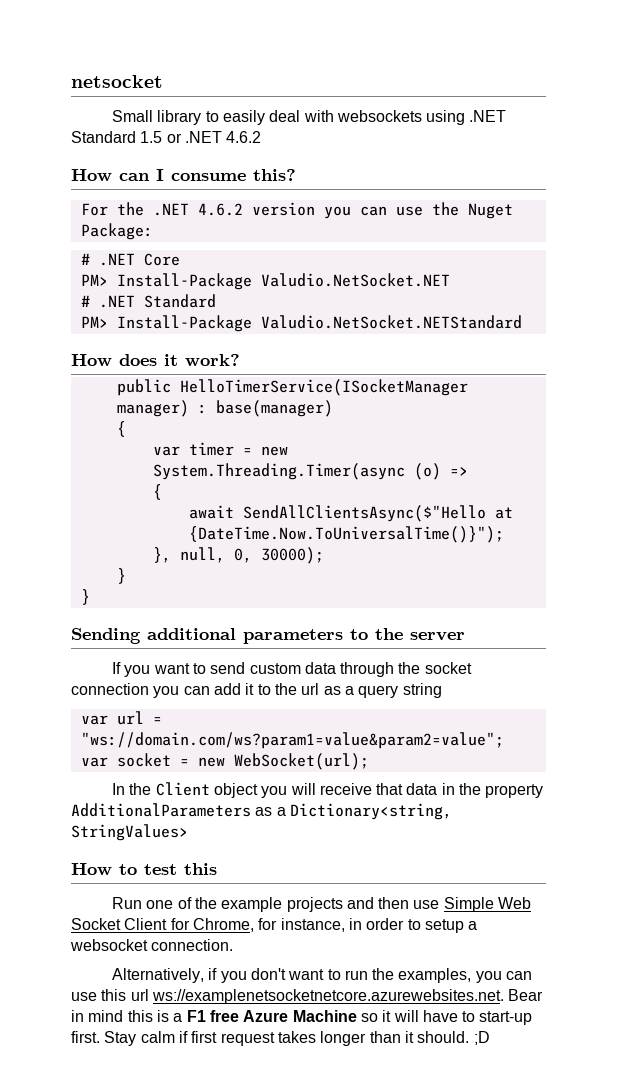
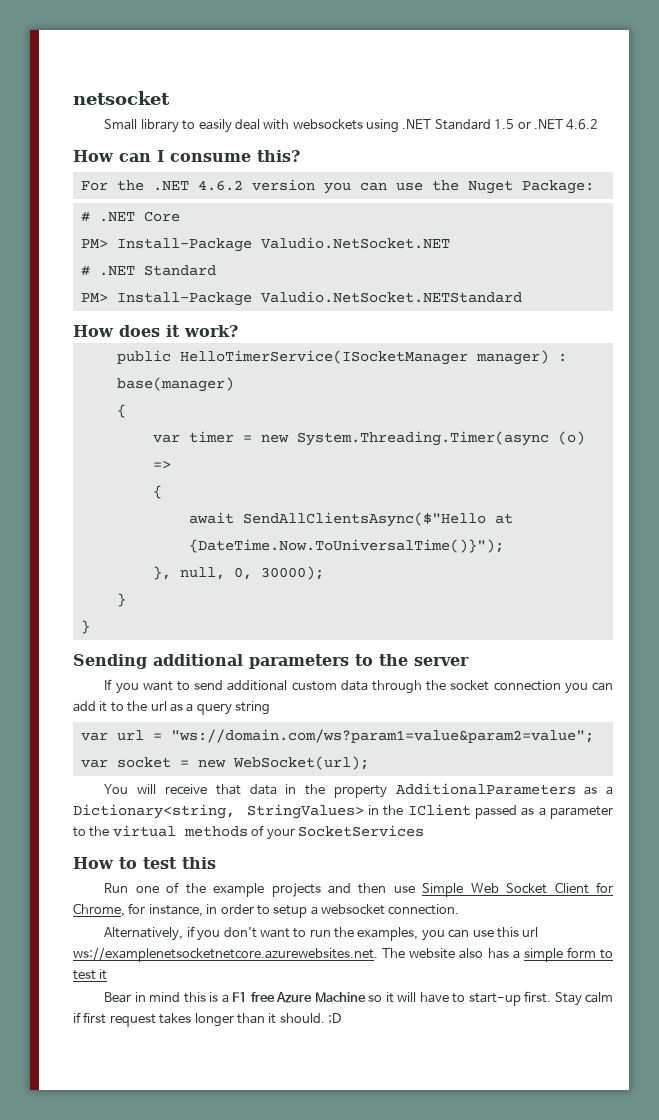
(246, 668) none -> [227,680,288,691] additional
[111,782,288,798] In the Client object you -> [104,784,129,794] You
(188, 832) none -> [367,804,614,819] [73,825,424,840] in the IClient passed as a parameter to the virtual methods of your SocketServices
(504, 996) none -> [382,947,613,962] [73,969,108,980] The website also has a simple form to test it //

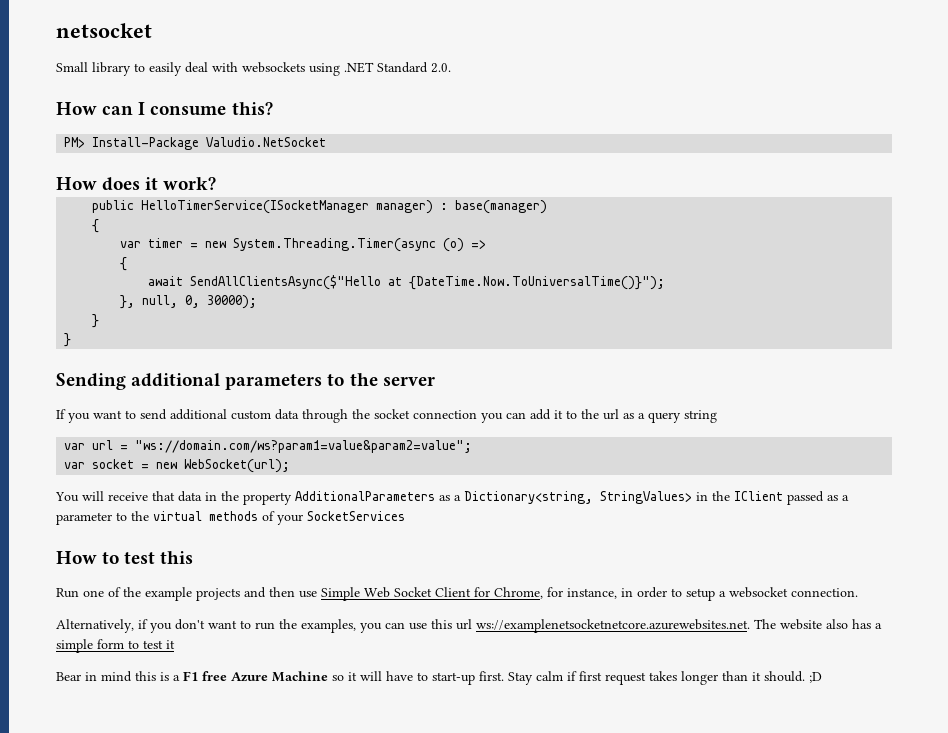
[494,119,599,130] 1.5 or .NET 4.6.2 -> [431,63,451,73] 2.0.
[80,179,594,194] [80,211,180,222] [80,237,450,252] [80,265,216,276] [80,291,522,306] For the .NET 4.6.2 version you can use the Nuget Package: // # .NET Core // PM> Install-Package Valudio.NetSocket.NET // # .NET Standard // PM> Install-Package Valudio.NetSocket.NETStandard -> [64,137,327,150] PM> Install-Package Valudio.NetSocket

